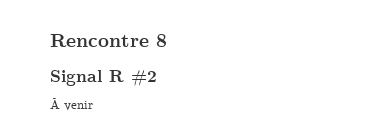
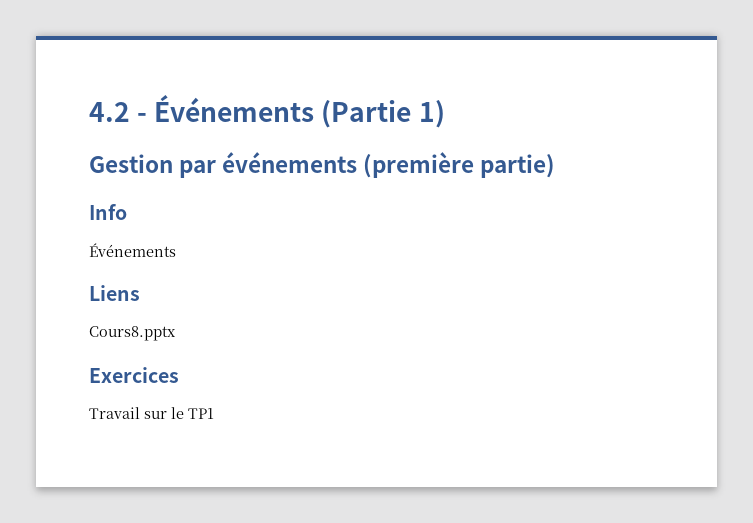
[50,34,167,47] [50,70,157,87] [50,98,93,111] Rencontre 8 // Signal R #2 // À venir -> [89,94,445,128] [89,152,556,178] [89,204,127,220] [89,243,176,257] [89,285,140,301] [89,326,176,341] [89,367,179,383] [89,407,214,419] 4.2 - Événements (Partie 1) // Gestion par événements (première partie) // Info // Événements // Liens // Cours8.pptx // Exercices // Travail sur le TP1

